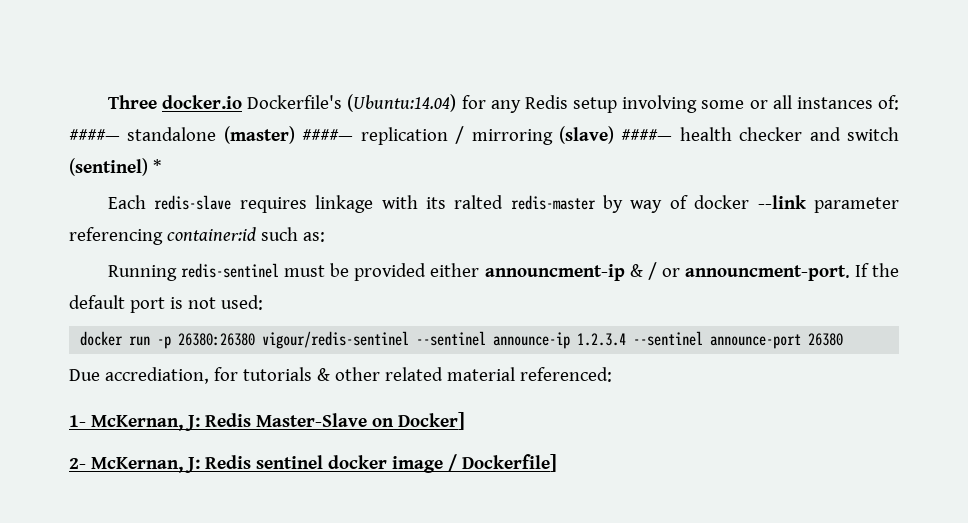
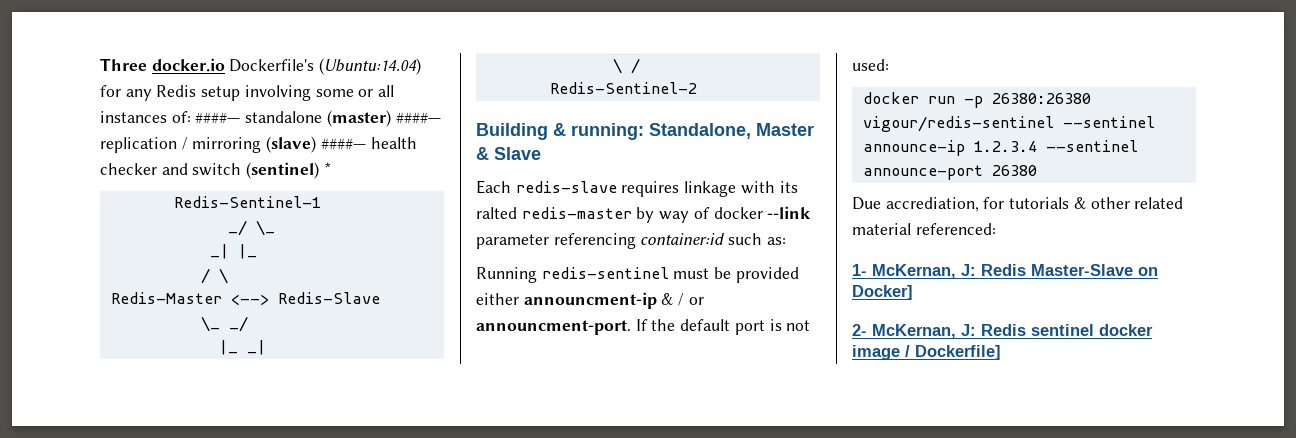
(161, 166) none -> [173,196,321,208] [227,220,275,236] [209,244,257,259] [200,268,228,284] [110,292,380,305] [200,316,248,332] [218,340,266,355] [612,58,640,74] [549,82,697,94] [476,123,814,140] [476,147,541,160] // Redis-Sentinel-1 // _/ \_ // _| |_ // / \ // Redis-Master <--> Redis-Slave // \_ _/ // |_ _| // \ / // Redis-Sentinel-2 // Building & running: Standalone, Master & Slave

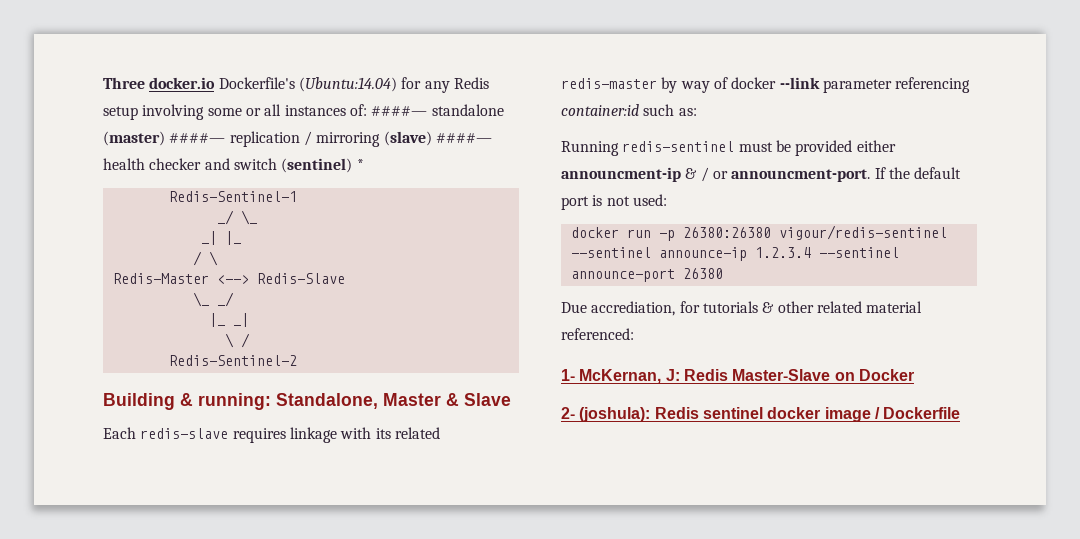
[476,207,517,219] ralted -> [394,427,440,439] related
[852,285,913,300] Docker] -> [858,369,914,381] Docker
[872,324,976,339] McKernan, J: -> [579,407,651,422] (joshula):
[915,345,1001,360] Dockerfile] -> [883,407,961,419] Dockerfile

